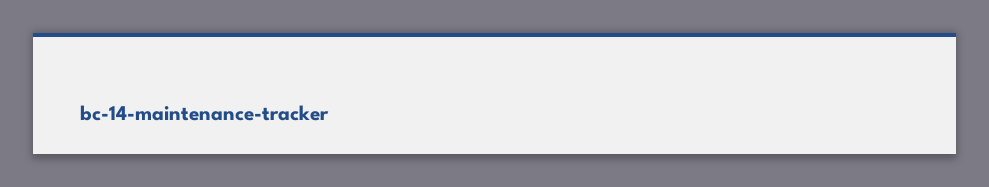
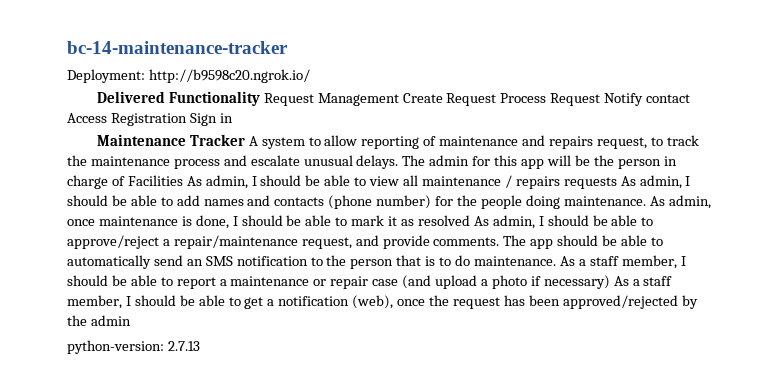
(329, 113) none -> [67,69,310,83] [96,91,691,106] [67,113,233,126] [96,134,699,149] [67,155,677,169] [67,175,691,189] [67,195,711,209] [67,215,654,229] [67,235,663,249] [67,255,686,269] [67,275,673,289] [67,295,698,309] [67,315,131,326] [67,340,200,354] // Deployment: http://b9598c20.ngrok.io/ // Delivered Functionality Request Management Create Request Process Request Notify contact Access Registration Sign in // Maintenance Tracker A system to allow reporting of maintenance and repairs request, to track the maintenance process and escalate unusual delays. The admin for this app will be the person in charge of Facilities As admin, I should be able to view all maintenance / repairs requests As admin, I should be able to add names and contacts (phone number) for the people doing maintenance. As admin, once maintenance is done, I should be able to mark it as resolved As admin, I should be able to approve/reject a repair/maintenance request, and provide comments. The app should be able to automatically send an SMS notification to the person that is to do maintenance. As a staff member, I should be able to report a maintenance or repair case (and upload a photo if necessary) As a staff member, I should be able to get a notification (web), once the request has been approved/rejected by the admin // python-version: 2.7.13

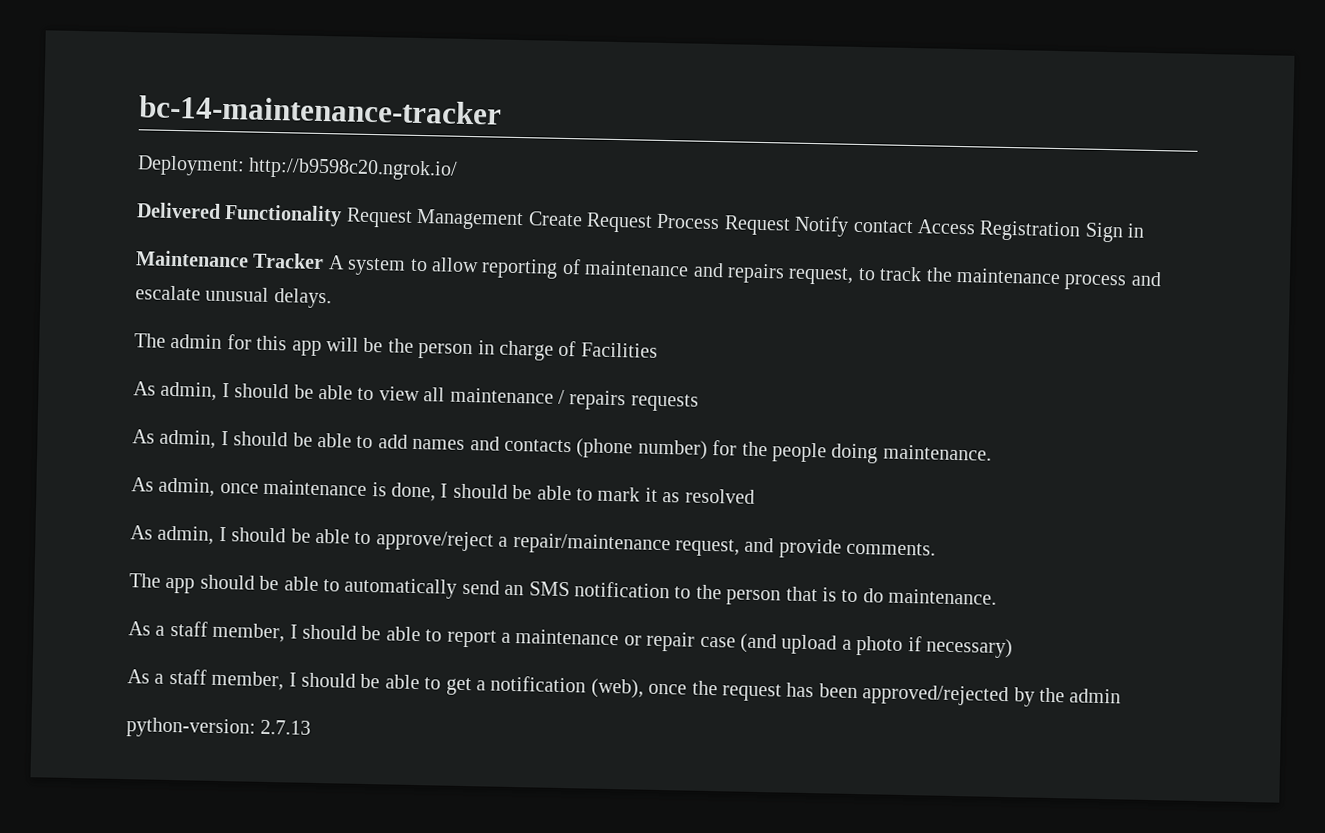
(399, 162) none -> (332, 298) //
(183, 180) none -> (658, 350) //
(617, 183) none -> (699, 402) //
(646, 201) none -> (992, 452) //
(470, 220) none -> (755, 496) //
(500, 241) none -> (937, 548) //
(556, 261) none -> (998, 596) //
(610, 282) none -> (1013, 648) //

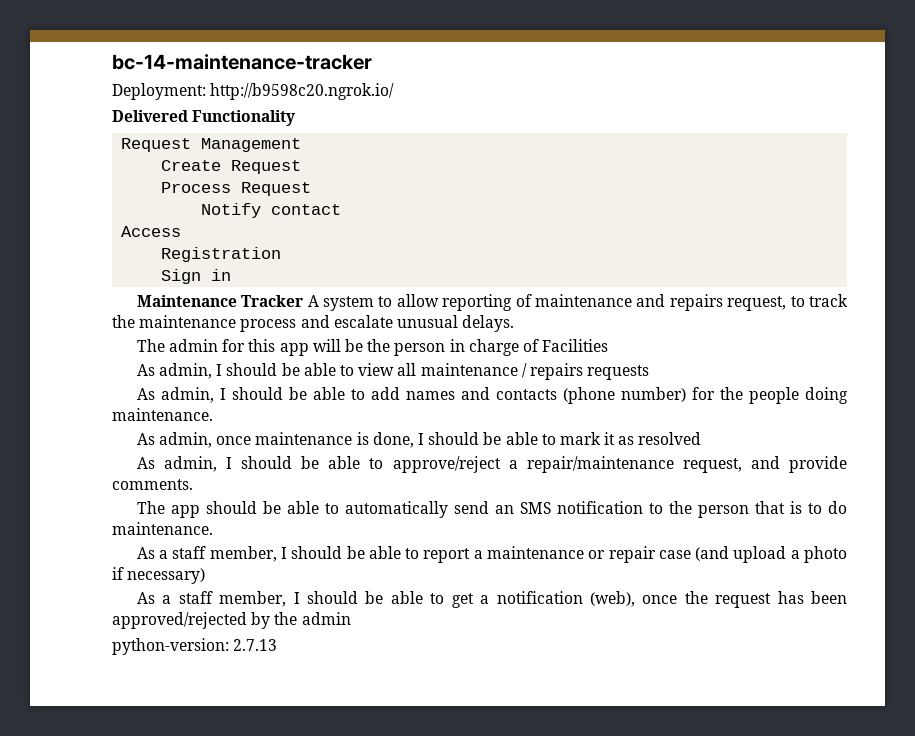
(343, 215) none -> (296, 118) //
(525, 219) none -> (302, 145) //
(653, 222) none -> (302, 167) //
(791, 225) none -> (312, 189) //
(914, 226) none -> (342, 209) //
(976, 227) none -> (182, 231) //
(1082, 231) none -> (282, 254) //

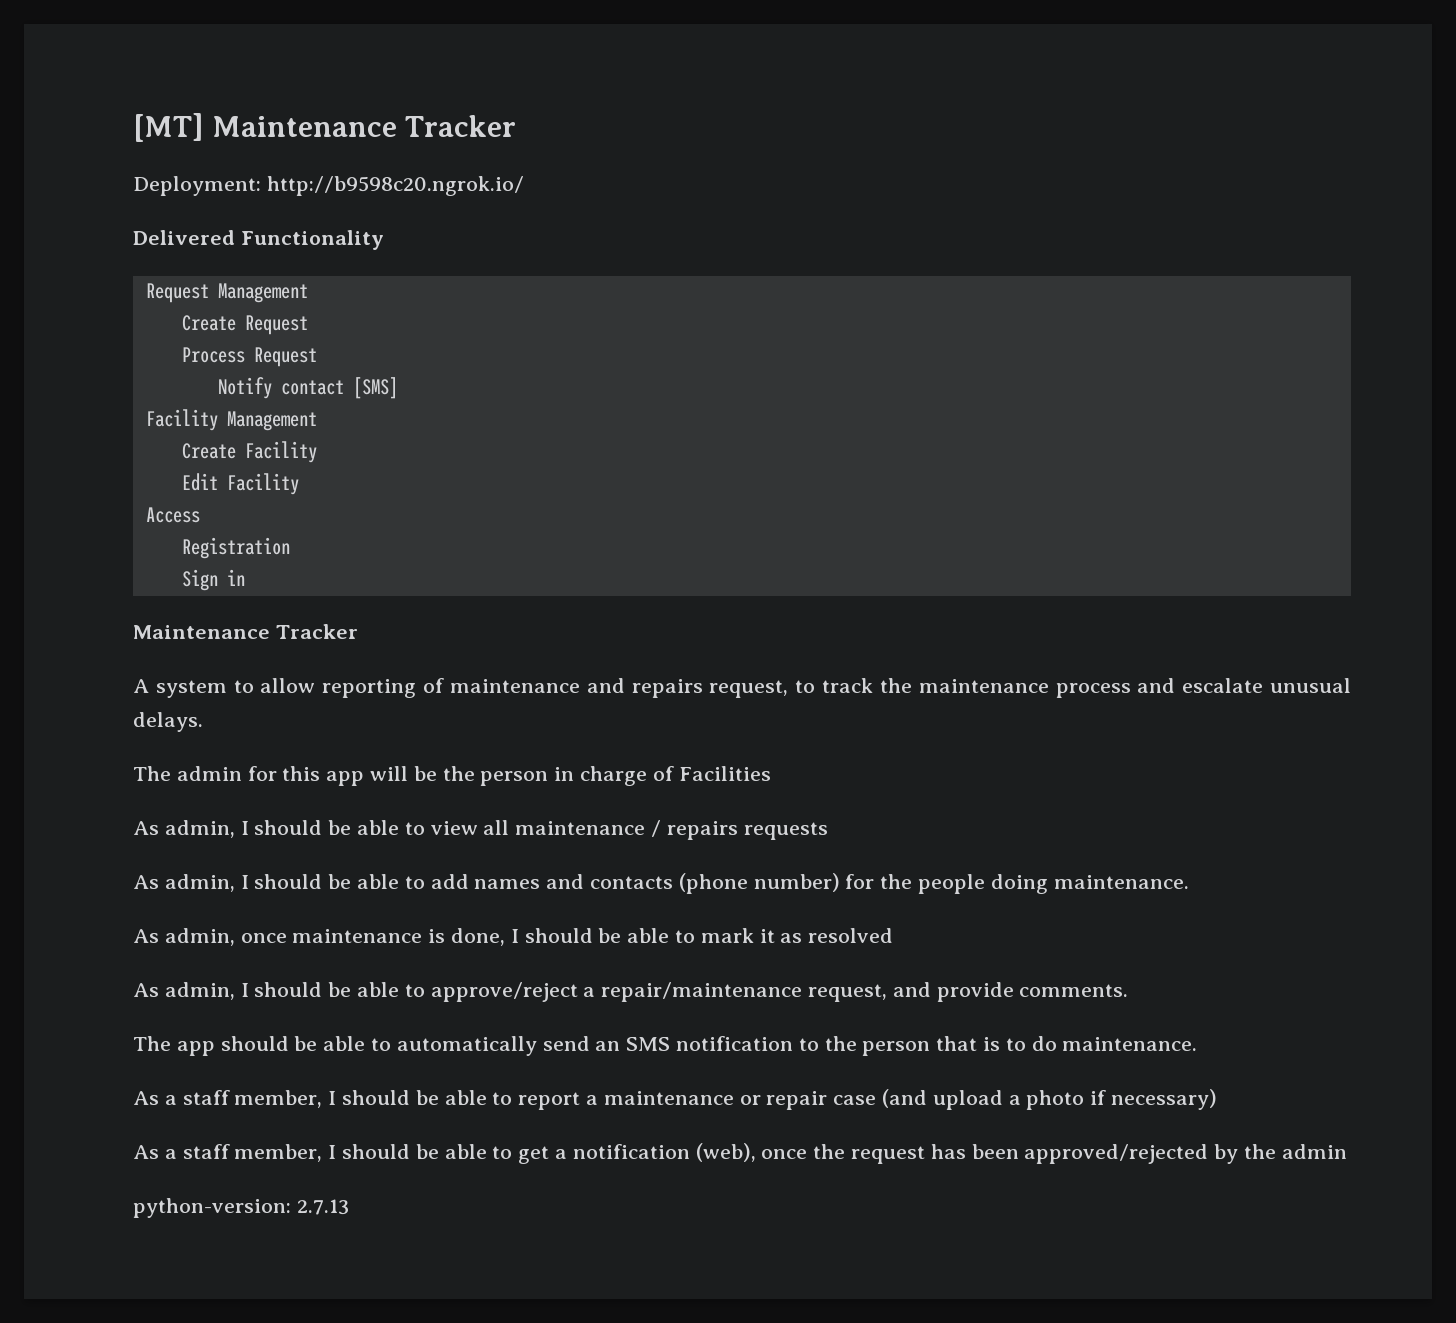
[112,54,372,70] bc-14-maintenance-tracker -> [133,113,517,142] [MT] Maintenance Tracker
(342, 209) none -> [352,377,398,399] [145,409,317,431] [181,441,317,463] [181,473,299,495] [SMS] // Facility Management // Create Facility // Edit Facility
(304, 301) none -> (358, 631) //

